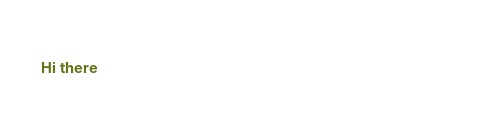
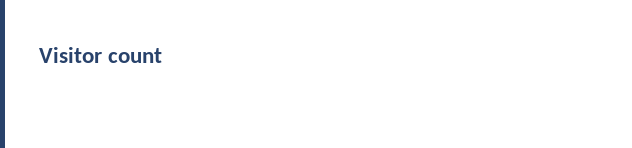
[41,61,98,73] Hi there -> [39,47,163,63] Visitor count

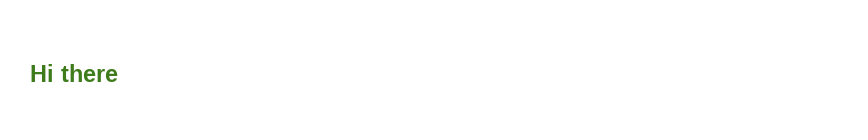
[39,47,163,63] Visitor count -> [30,64,118,82] Hi there

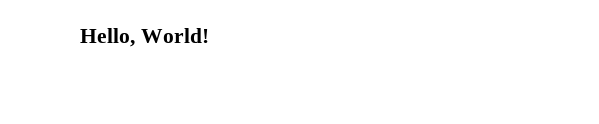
[30,64,118,82] Hi there -> [80,28,209,47] Hello, World!

